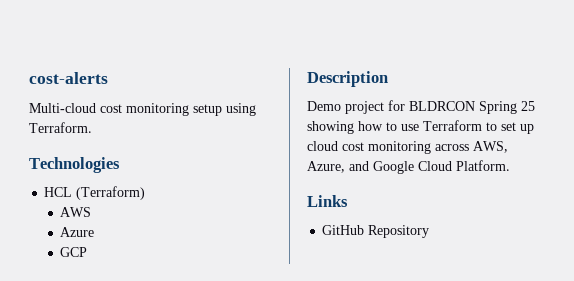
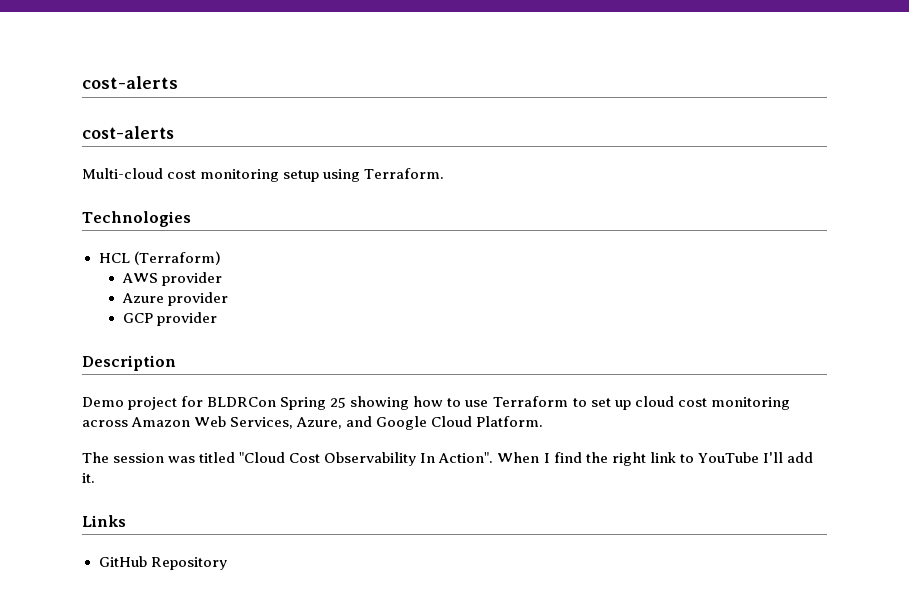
[29,72,108,84] cost-alerts -> [82,76,178,89] [82,126,174,139] cost-alerts // cost-alerts
(92, 212) none -> [161,272,222,286] provider
(95, 232) none -> [167,292,228,306] provider
(88, 252) none -> [156,312,217,326] provider
[409,101,475,111] BLDRCON -> [207,397,277,407] BLDRCon
[473,141,508,153] AWS, -> [131,416,294,429] Amazon Web Services,
(510, 165) none -> [82,452,813,466] [82,473,95,483] // The session was titled "Cloud Cost Observability In Action". When I find the right link to YouTube I'll add it.

